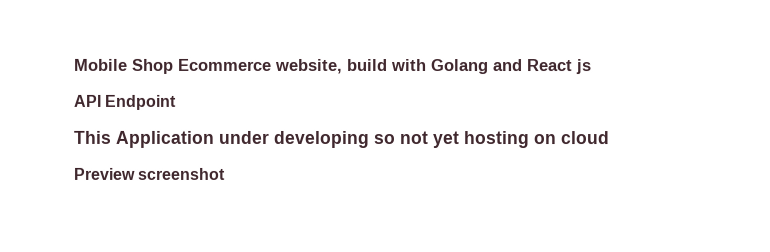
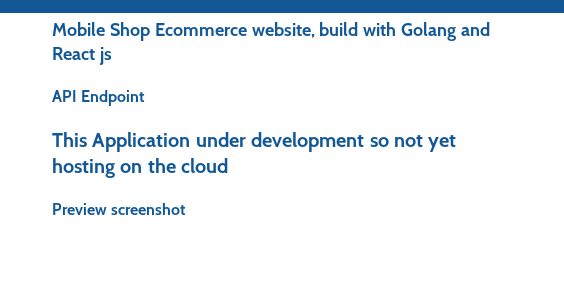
[273,130,369,148] developing -> [251,132,365,152] development
(556, 139) none -> [147,158,176,173] the

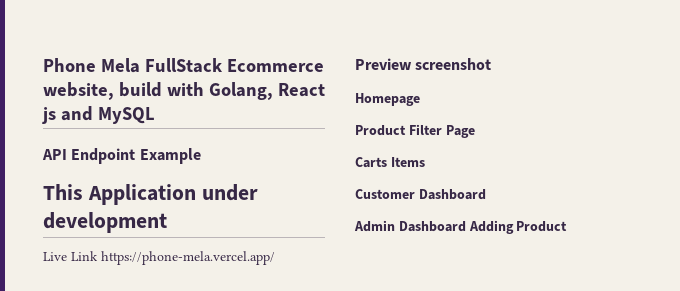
[52,22,150,41] Mobile Shop -> [43,58,223,73] Phone Mela FullStack
[401,22,491,41] Golang and -> [208,82,273,100] Golang,
(112, 56) none -> [60,106,155,124] and MySQL
(146, 98) none -> [139,148,201,164] Example
[369,135,457,152] [52,158,229,178] [52,203,187,215] so not yet hosting on the cloud // Preview screenshot -> [43,251,275,265] [355,58,492,70] [355,93,420,106] [355,124,475,138] [355,157,425,168] [355,189,486,200] [354,220,568,234] // Live Link https://phone-mela.vercel.app/ // Preview screenshot // Homepage // Product Filter Page // Carts Items // Customer Dashboard // Admin Dashboard Adding Product

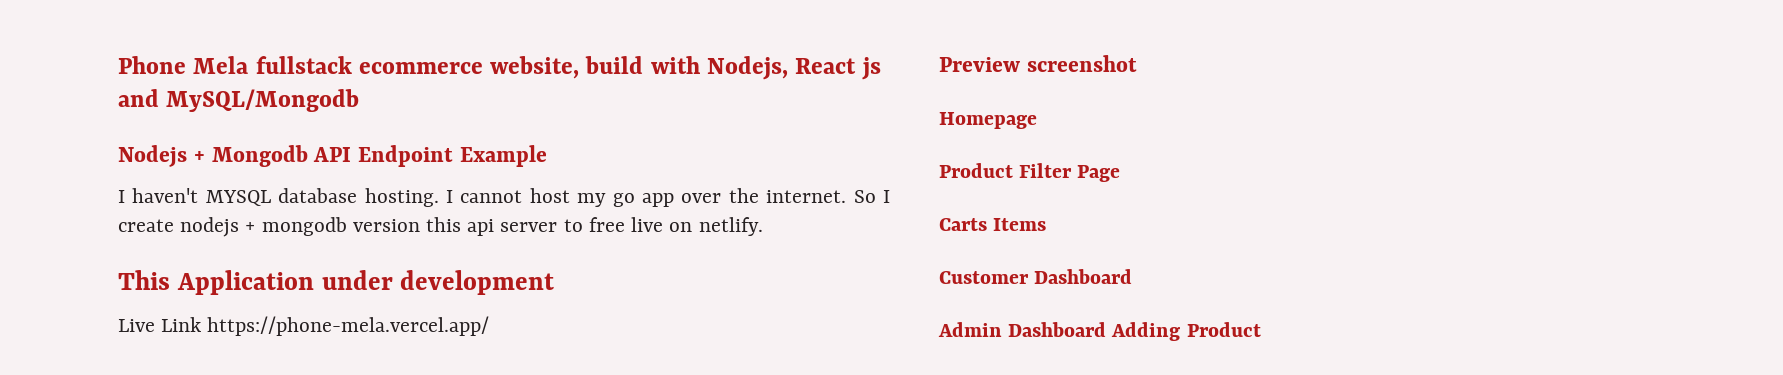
[144,58,324,73] FullStack Ecommerce -> [255,56,483,74] fullstack ecommerce
[208,82,273,100] Golang, -> [707,56,789,80] Nodejs,
[97,107,155,124] MySQL // -> [166,89,360,112] [118,145,308,167] MySQL/Mongodb // Nodejs + Mongodb
(201, 156) none -> [118,188,890,207] [118,217,763,237] // I haven't MYSQL database hosting. I cannot host my go app over the internet. So I create nodejs + mongodb version this api server to free live on netlify.

